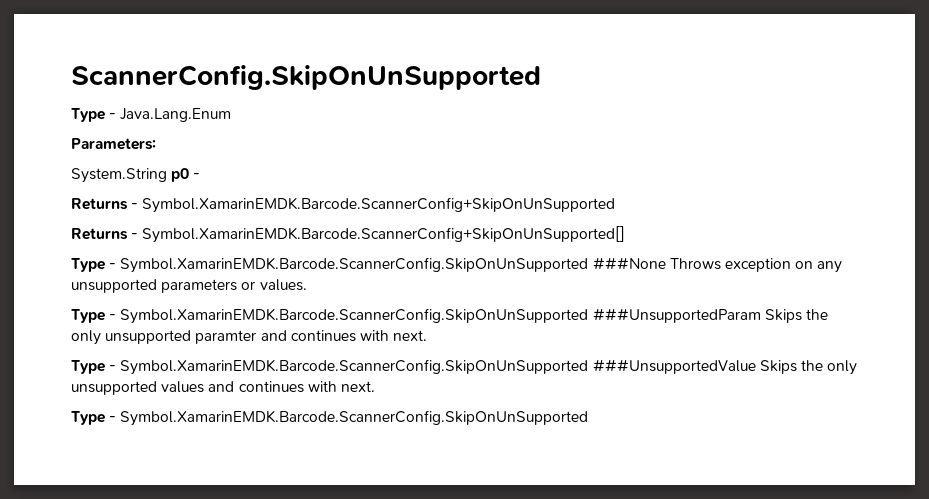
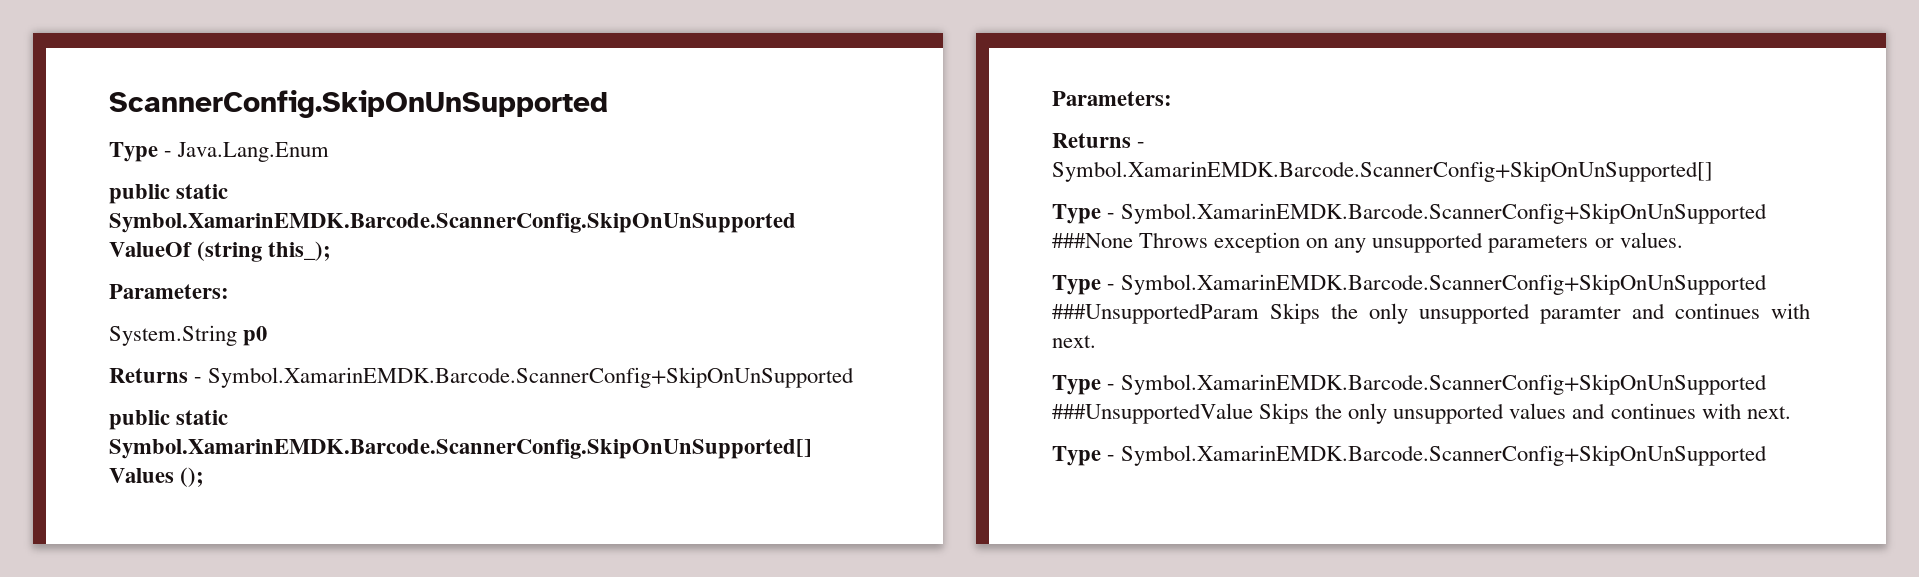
(232, 115) none -> [109,184,229,204] [109,213,796,233] [109,241,332,262] // public static Symbol.XamarinEMDK.Barcode.ScannerConfig.SkipOnUnSupported ValueOf (string this_);
[193,173,201,179] - -> (268, 336) none
(616, 205) none -> [109,410,229,430] [109,439,812,459] [109,467,205,487] [1052,91,1172,106] // public static Symbol.XamarinEMDK.Barcode.ScannerConfig.SkipOnUnSupported[] Values (); // Parameters:
[120,257,589,273] Symbol.XamarinEMDK.Barcode.ScannerConfig.SkipOnUnSupported -> [1121,203,1768,224] Symbol.XamarinEMDK.Barcode.ScannerConfig+SkipOnUnSupported
[120,308,589,324] Symbol.XamarinEMDK.Barcode.ScannerConfig.SkipOnUnSupported -> [1121,274,1768,295] Symbol.XamarinEMDK.Barcode.ScannerConfig+SkipOnUnSupported
[120,359,589,375] Symbol.XamarinEMDK.Barcode.ScannerConfig.SkipOnUnSupported -> [1121,374,1768,395] Symbol.XamarinEMDK.Barcode.ScannerConfig+SkipOnUnSupported
[120,410,589,426] Symbol.XamarinEMDK.Barcode.ScannerConfig.SkipOnUnSupported -> [1121,445,1768,466] Symbol.XamarinEMDK.Barcode.ScannerConfig+SkipOnUnSupported

